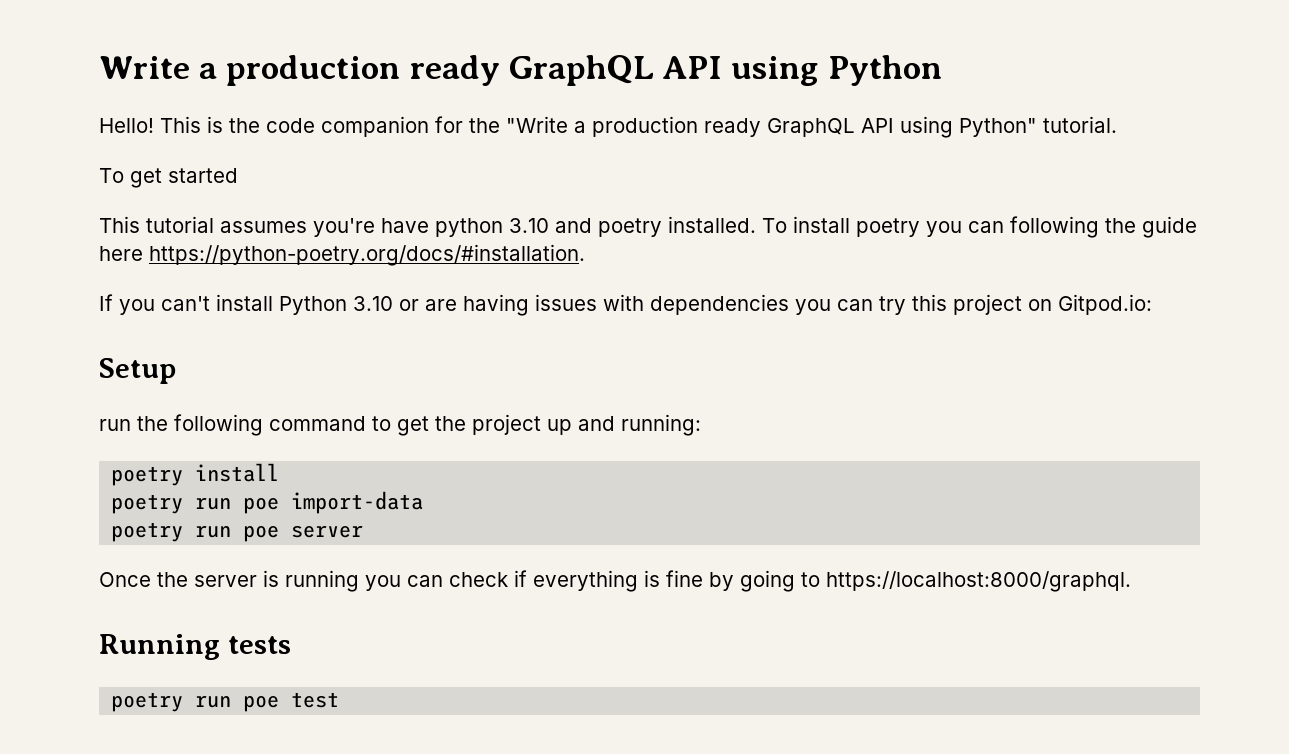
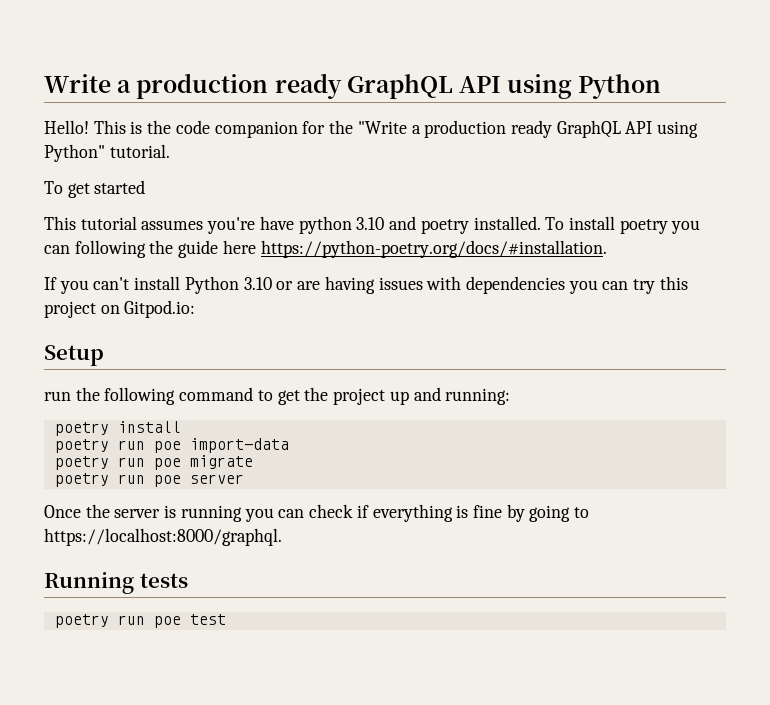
(424, 502) none -> [54,455,253,470] // poetry run poe migrate

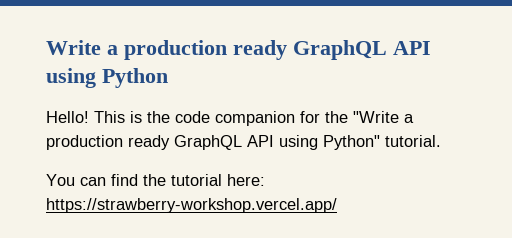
[44,180,146,198] [44,216,701,234] [44,240,607,258] [44,276,688,294] [44,300,196,318] [44,345,104,366] [44,387,511,405] [54,421,181,436] [54,438,289,453] [54,455,253,470] [54,473,244,487] [44,504,590,522] [44,528,282,546] [44,572,188,594] [54,614,226,628] To get started // This tutorial assumes you're have python 3.10 and poetry installed. To install poetry you can following the guide here https://python-poetry.org/docs/#installation. // If you can't install Python 3.10 or are having issues with dependencies you can try this project on Gitpod.io: // Setup // run the following command to get the project up and running: // poetry install // poetry run poe import-data // poetry run poe migrate // poetry run poe server // Once the server is running you can check if everything is fine by going to https://localhost:8000/graphql. // Running tests // poetry run poe test -> [46,174,265,186] [46,198,337,213] You can find the tutorial here: https://strawberry-workshop.vercel.app/

